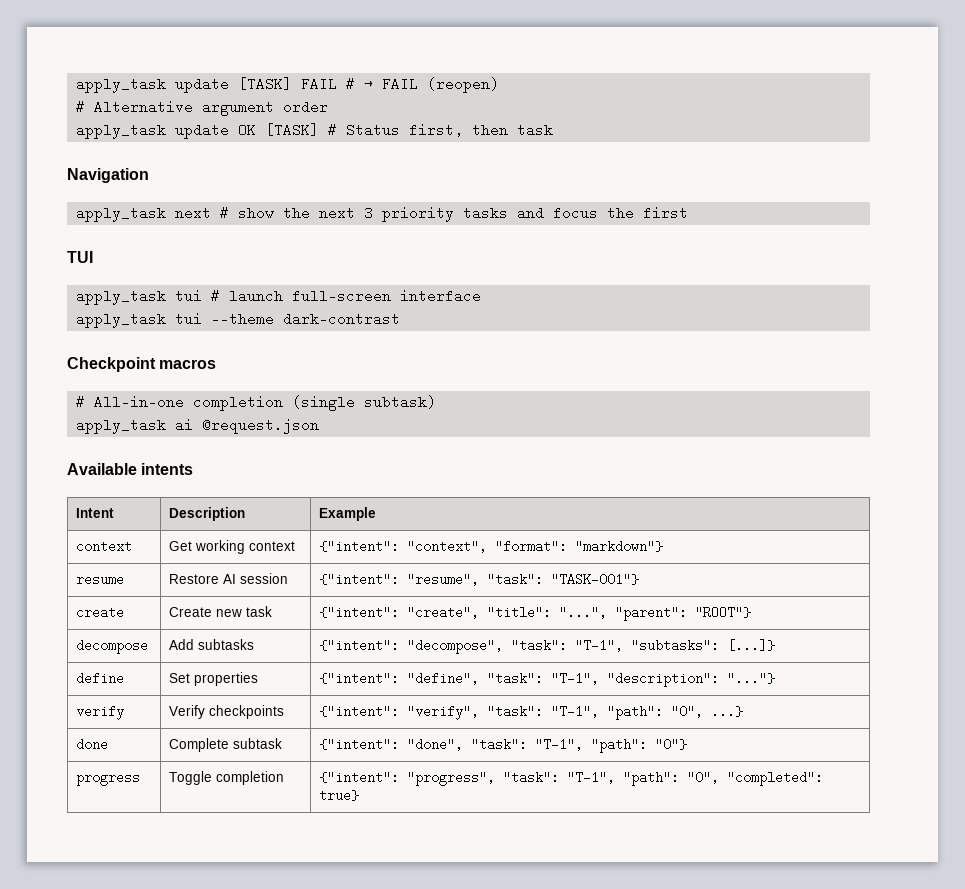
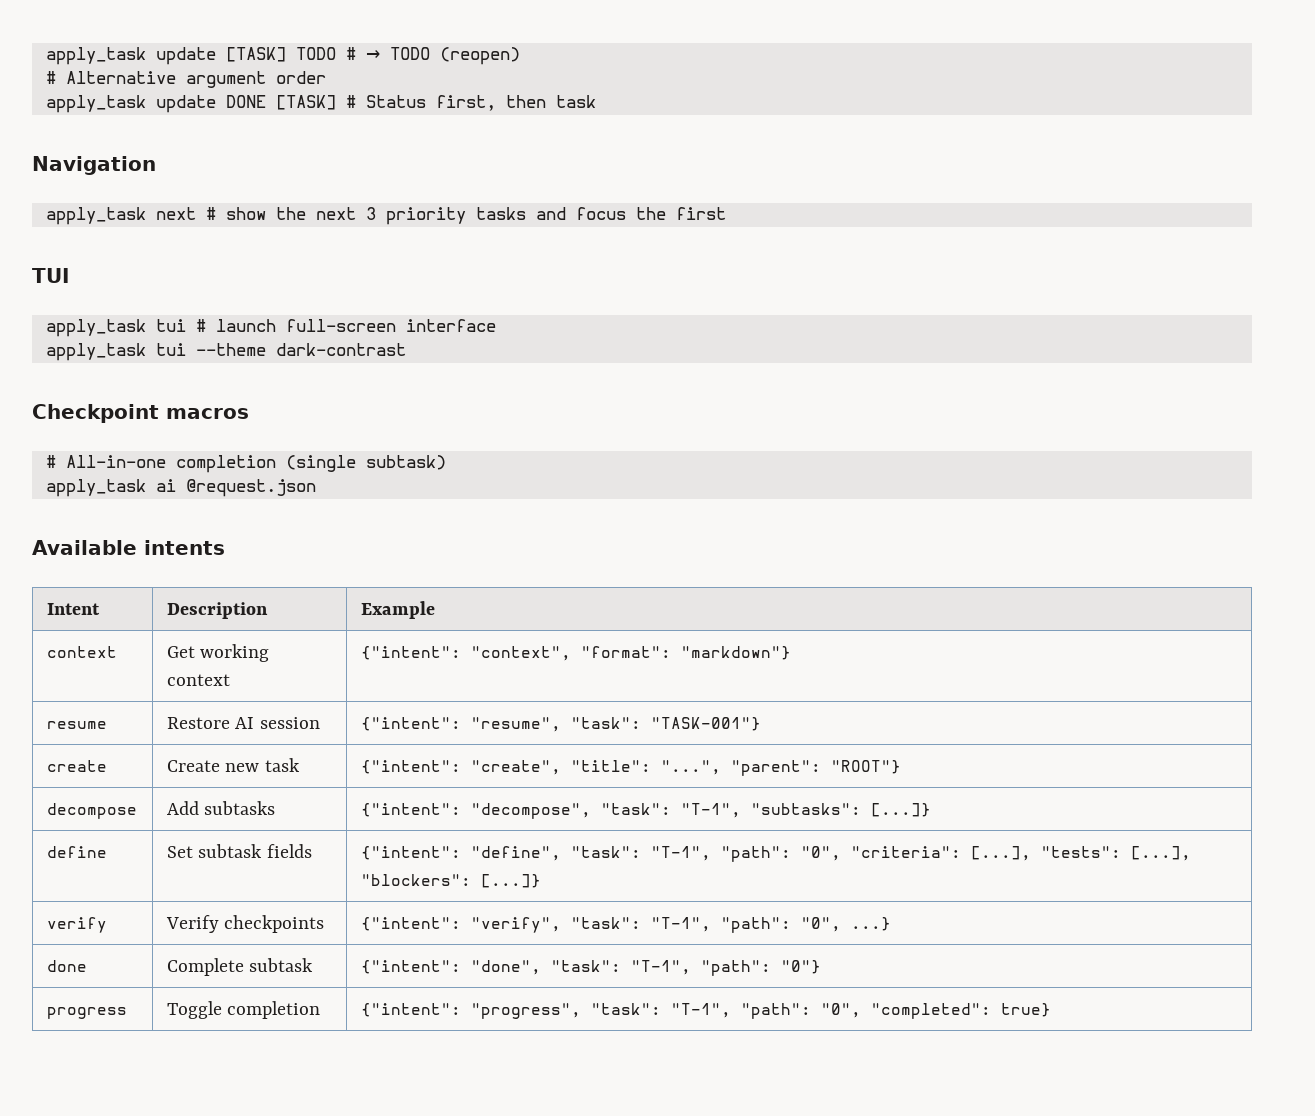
[301,77,337,91] FAIL -> [295,47,336,60] TODO
[382,77,418,91] FAIL -> [389,47,430,60] TODO
[238,123,256,137] OK -> [225,95,266,108] DONE
[194,672,259,686] properties -> [198,844,312,858] subtask fields
[607,672,776,687] "description": "..."} -> [720,846,1191,862] [360,874,541,888] "path": "0", "criteria": [...], "tests": [...], "blockers": [...]}

